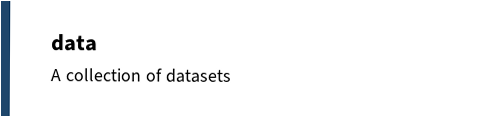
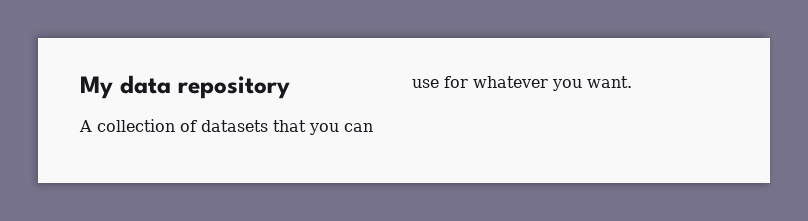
(51, 43) none -> [80,76,113,99] My
(98, 43) none -> [178,76,290,99] repository
(231, 75) none -> [273,120,373,135] [412,76,632,91] that you can use for whatever you want.

